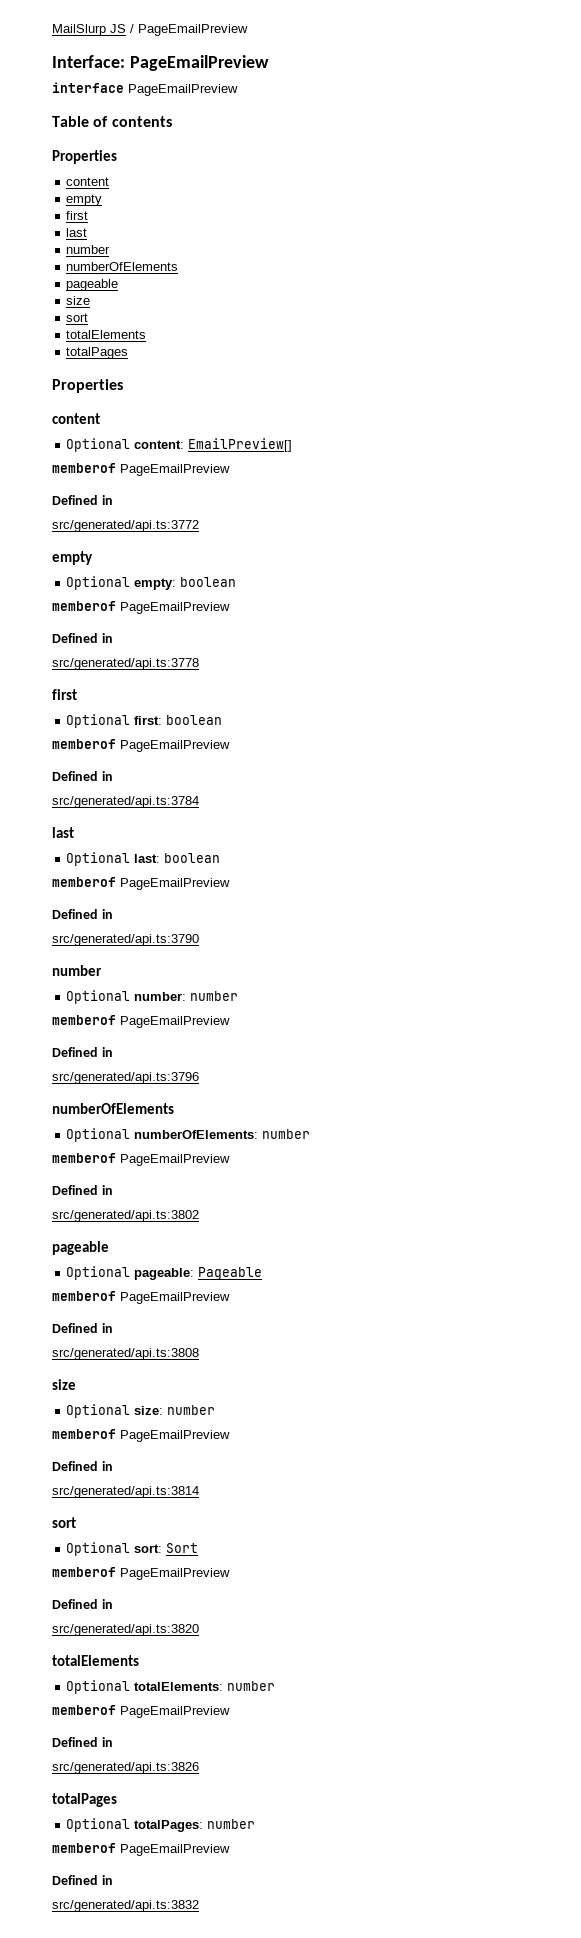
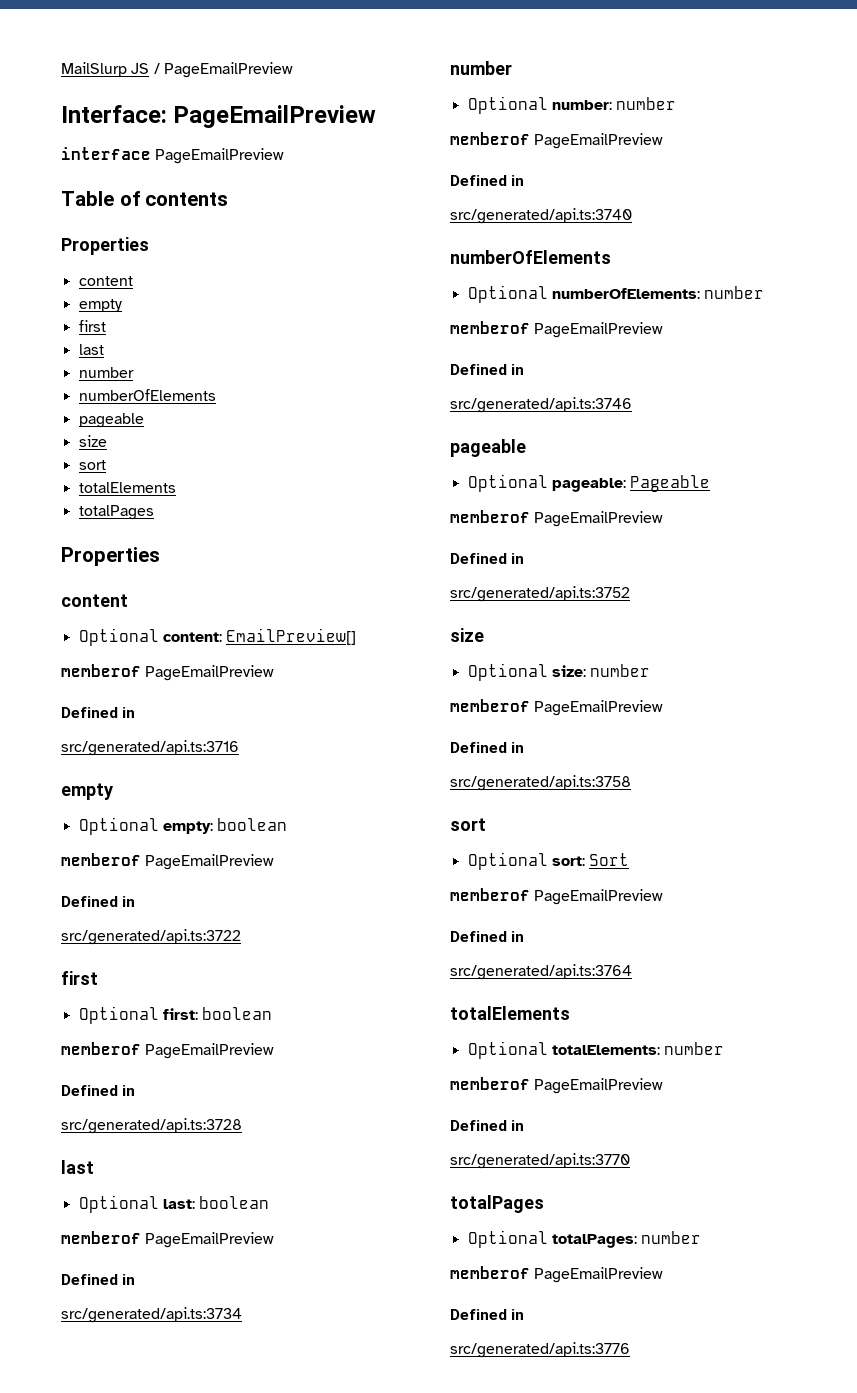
[52,520,199,532] src/generated/api.ts:3772 -> [61,740,239,756] src/generated/api.ts:3716
[52,658,199,670] src/generated/api.ts:3778 -> [61,929,241,945] src/generated/api.ts:3722
[52,796,199,808] src/generated/api.ts:3784 -> [61,1118,242,1134] src/generated/api.ts:3728
[52,934,199,946] src/generated/api.ts:3790 -> [61,1307,242,1323] src/generated/api.ts:3734
[52,1072,199,1084] src/generated/api.ts:3796 -> [450,208,632,224] src/generated/api.ts:3740
[52,1210,199,1222] src/generated/api.ts:3802 -> [450,397,632,413] src/generated/api.ts:3746
[52,1348,199,1360] src/generated/api.ts:3808 -> [450,586,630,602] src/generated/api.ts:3752
[52,1486,199,1498] src/generated/api.ts:3814 -> [450,775,631,791] src/generated/api.ts:3758
[52,1624,199,1636] src/generated/api.ts:3820 -> [450,964,632,980] src/generated/api.ts:3764
[52,1762,199,1774] src/generated/api.ts:3826 -> [450,1153,630,1169] src/generated/api.ts:3770
[52,1900,199,1912] src/generated/api.ts:3832 -> [450,1342,630,1358] src/generated/api.ts:3776

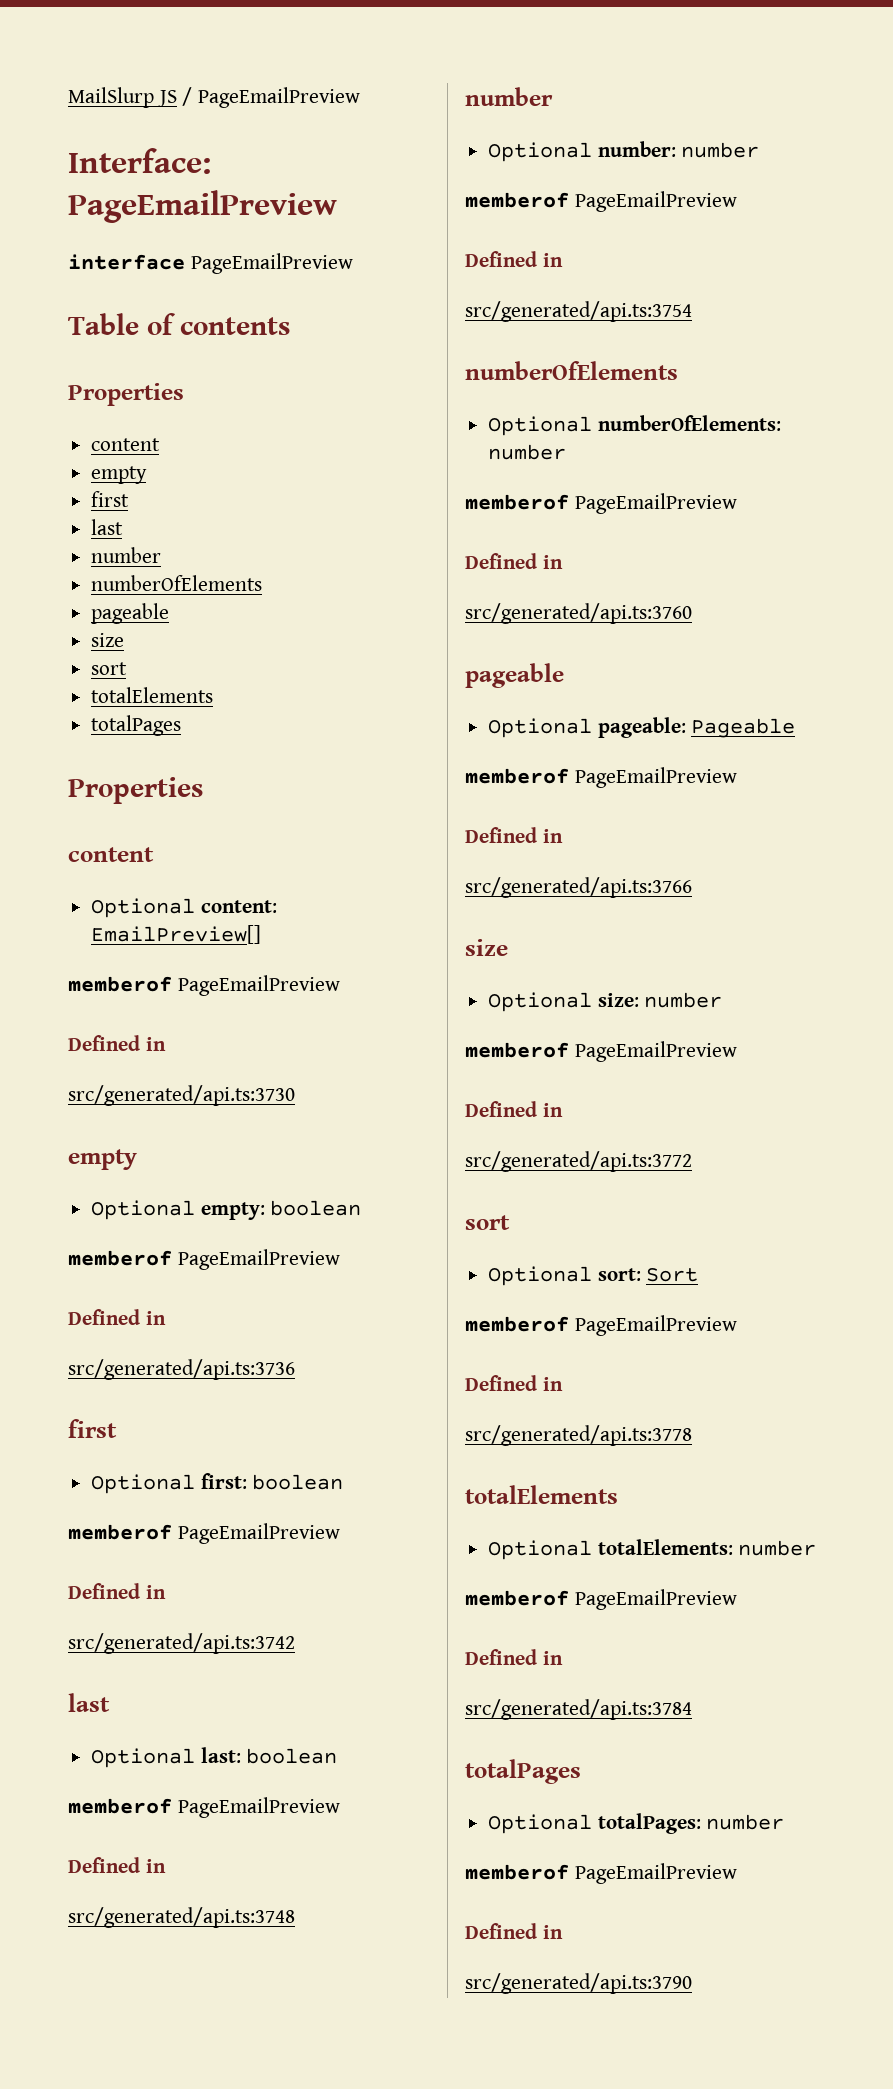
[61,740,239,756] src/generated/api.ts:3716 -> [68,1085,295,1106] src/generated/api.ts:3730
[61,929,241,945] src/generated/api.ts:3722 -> [68,1359,295,1380] src/generated/api.ts:3736
[61,1118,242,1134] src/generated/api.ts:3728 -> [68,1633,295,1654] src/generated/api.ts:3742
[61,1307,242,1323] src/generated/api.ts:3734 -> [68,1907,295,1928] src/generated/api.ts:3748
[450,208,632,224] src/generated/api.ts:3740 -> [465,301,692,322] src/generated/api.ts:3754
[450,397,632,413] src/generated/api.ts:3746 -> [465,603,692,624] src/generated/api.ts:3760
[450,586,630,602] src/generated/api.ts:3752 -> [465,877,692,898] src/generated/api.ts:3766
[450,775,631,791] src/generated/api.ts:3758 -> [465,1151,692,1172] src/generated/api.ts:3772
[450,964,632,980] src/generated/api.ts:3764 -> [465,1425,692,1446] src/generated/api.ts:3778
[450,1153,630,1169] src/generated/api.ts:3770 -> [465,1699,692,1720] src/generated/api.ts:3784
[450,1342,630,1358] src/generated/api.ts:3776 -> [465,1973,692,1994] src/generated/api.ts:3790

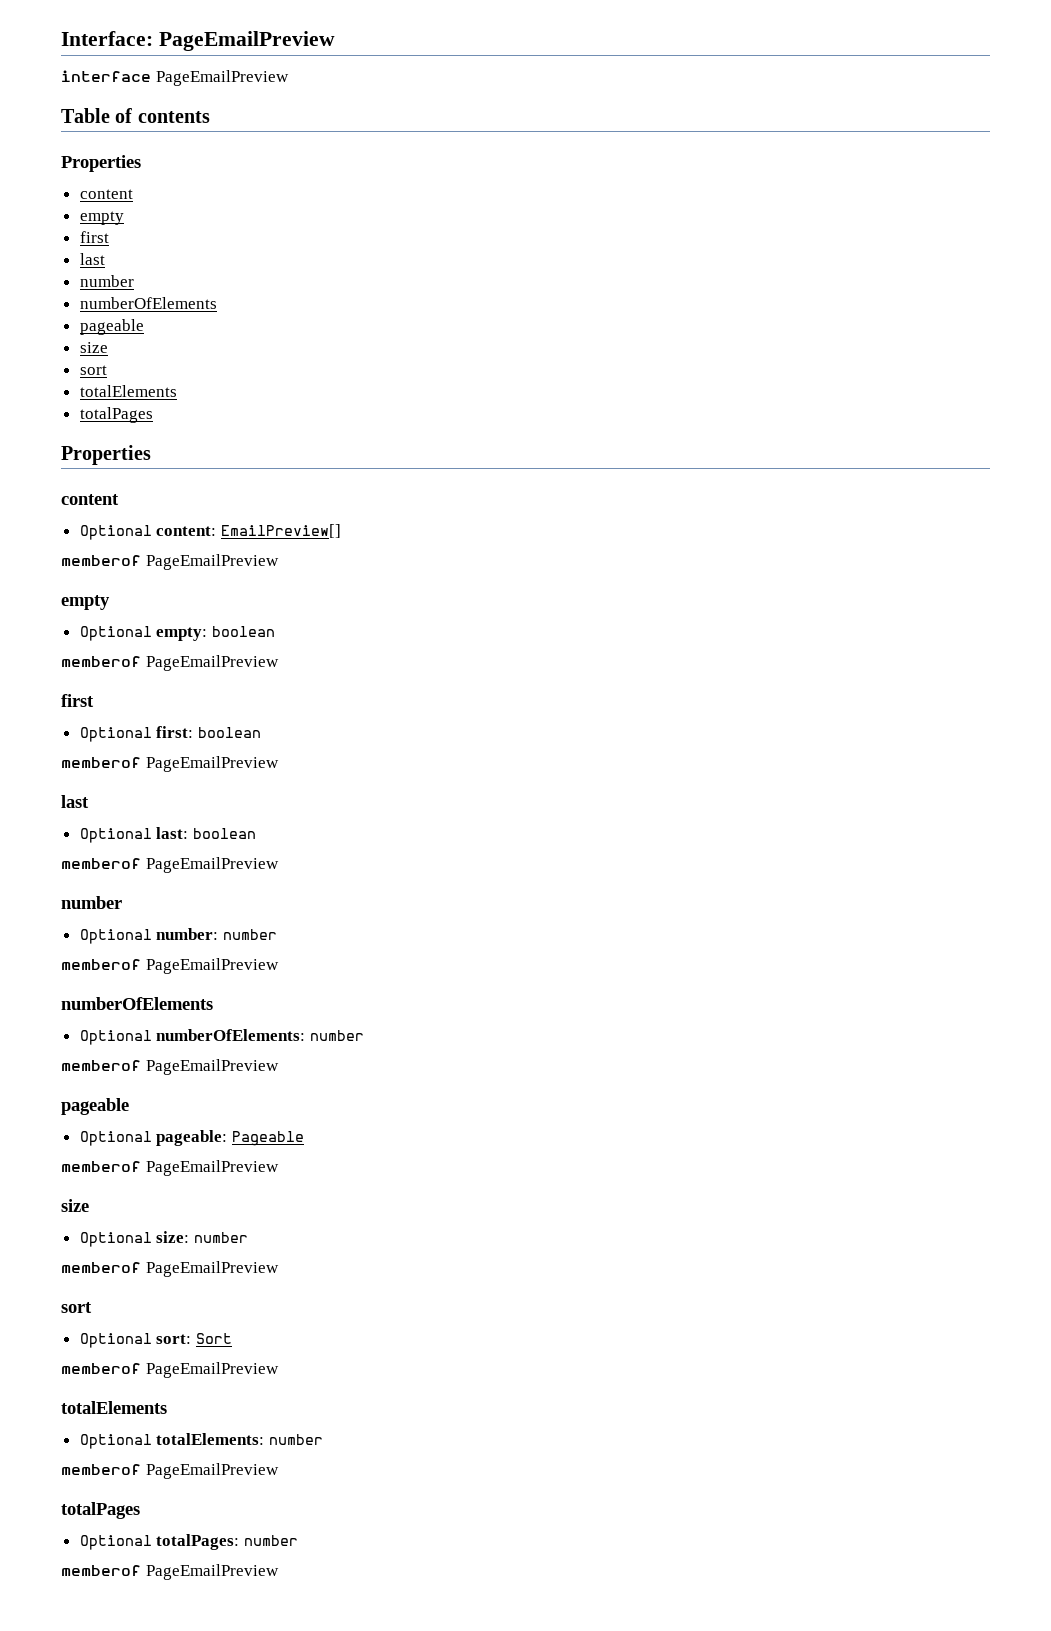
[68,87,361,108] MailSlurp JS / PageEmailPreview // -> (61, 38) none
[68,1035,166,1051] [68,1085,295,1106] // Defined in // src/generated/api.ts:3730 -> (279, 562) none
[68,1309,166,1325] [68,1359,295,1380] // Defined in // src/generated/api.ts:3736 -> (279, 663) none
[68,1583,166,1599] [68,1633,295,1654] // Defined in // src/generated/api.ts:3742 -> (279, 764) none
[68,1857,166,1873] [68,1907,295,1928] // Defined in // src/generated/api.ts:3748 -> (279, 865) none
[465,251,563,267] [465,301,692,322] // Defined in // src/generated/api.ts:3754 -> (279, 966) none
[465,553,563,569] [465,603,692,624] // Defined in // src/generated/api.ts:3760 -> (279, 1067) none
[465,827,563,843] [465,877,692,898] // Defined in // src/generated/api.ts:3766 -> (279, 1168) none
[465,1101,563,1117] [465,1151,692,1172] // Defined in // src/generated/api.ts:3772 -> (279, 1269) none
[465,1375,563,1391] [465,1425,692,1446] // Defined in // src/generated/api.ts:3778 -> (279, 1370) none
[465,1649,563,1665] [465,1699,692,1720] // Defined in // src/generated/api.ts:3784 -> (279, 1471) none
[465,1923,563,1939] [465,1973,692,1994] // Defined in // src/generated/api.ts:3790 -> (279, 1572) none

